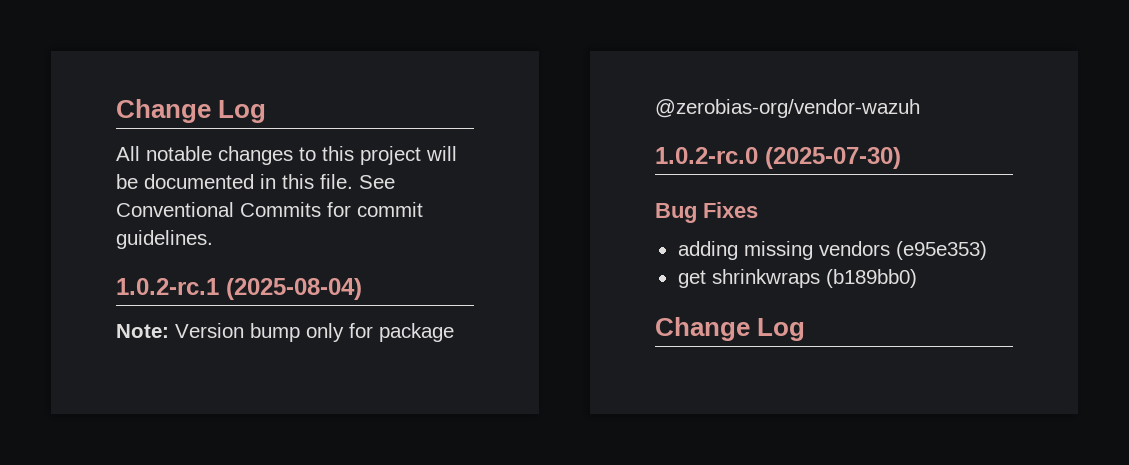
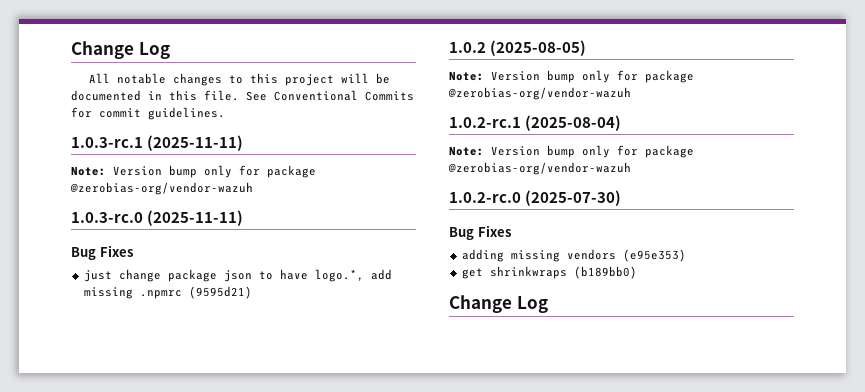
(213, 239) none -> [71,135,244,151] [71,165,316,178] [70,182,253,195] [71,210,244,226] [71,245,133,260] [83,269,392,282] [83,286,252,299] [449,40,587,56] [449,70,694,83] [448,87,631,100] // 1.0.3-rc.1 (2025-11-11) // Note: Version bump only for package @zerobias-org/vendor-wazuh // 1.0.3-rc.0 (2025-11-11) // Bug Fixes // just change package json to have logo.*, add missing .npmrc (9595d21) // 1.0.2 (2025-08-05) // Note: Version bump only for package @zerobias-org/vendor-wazuh

